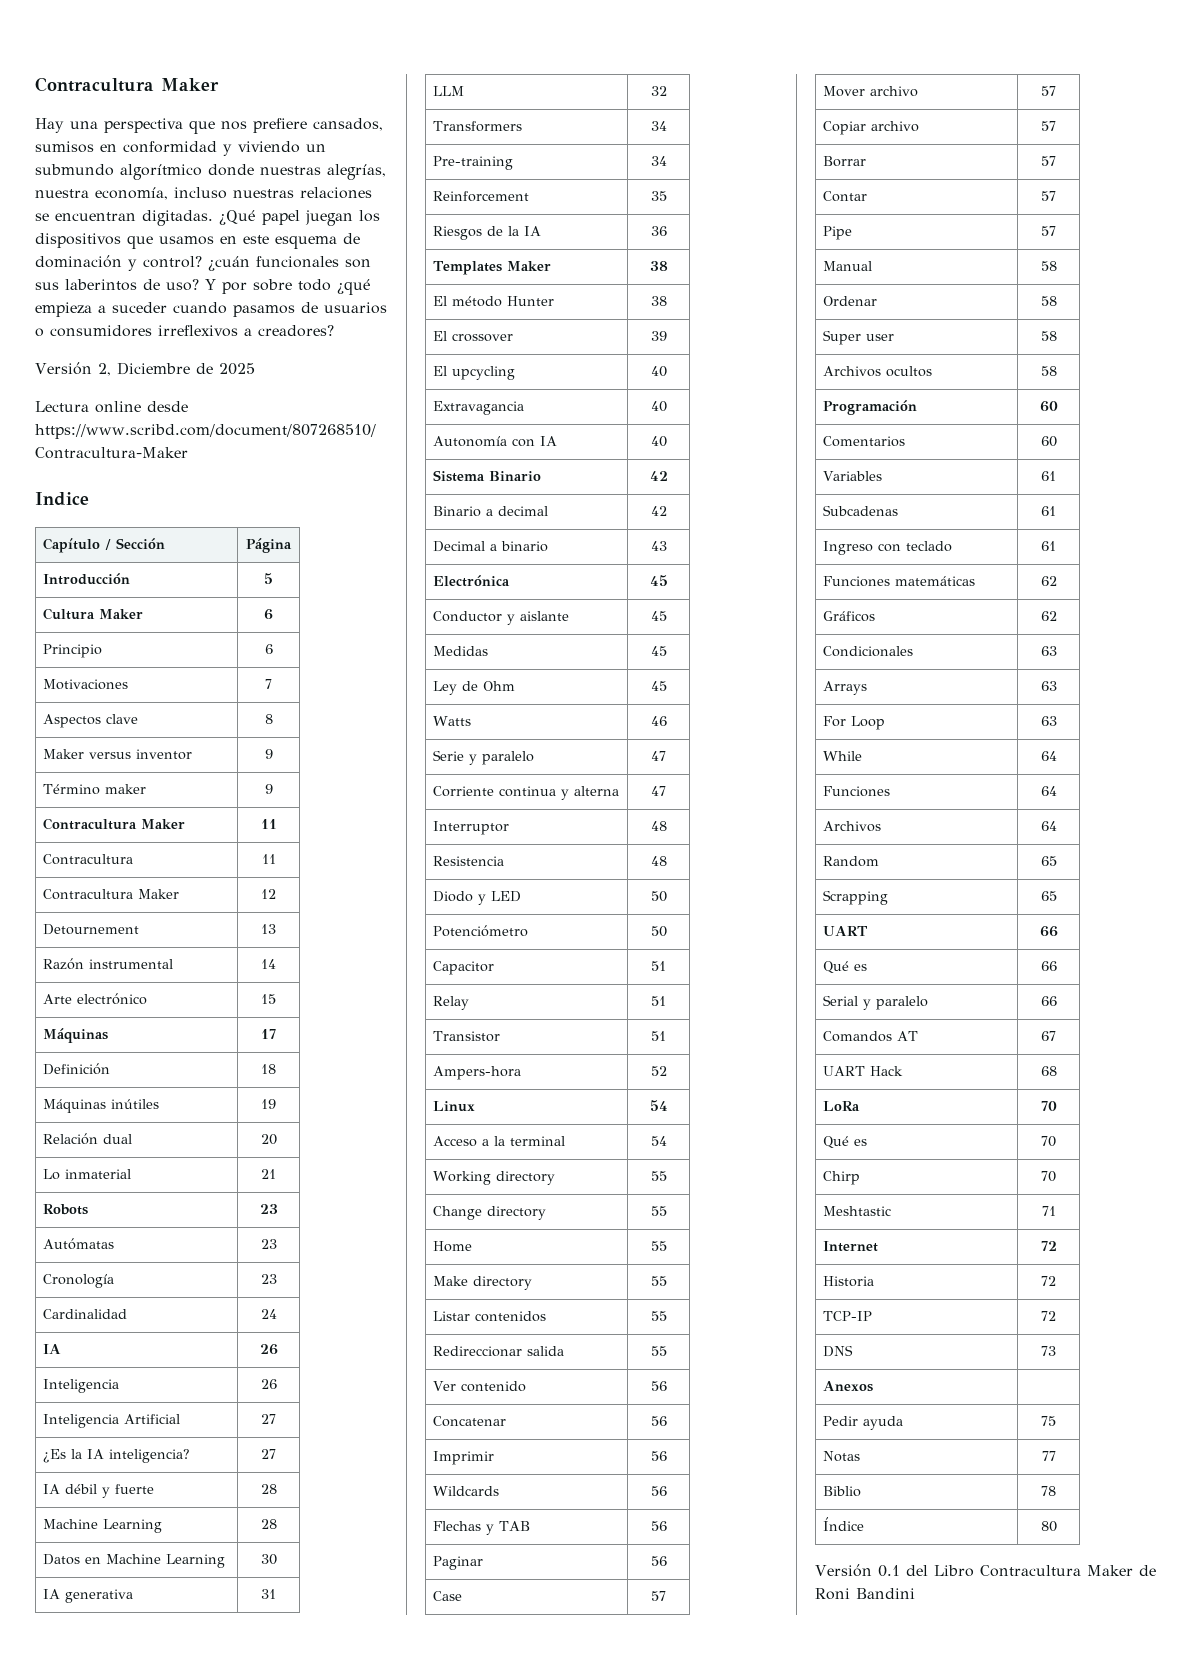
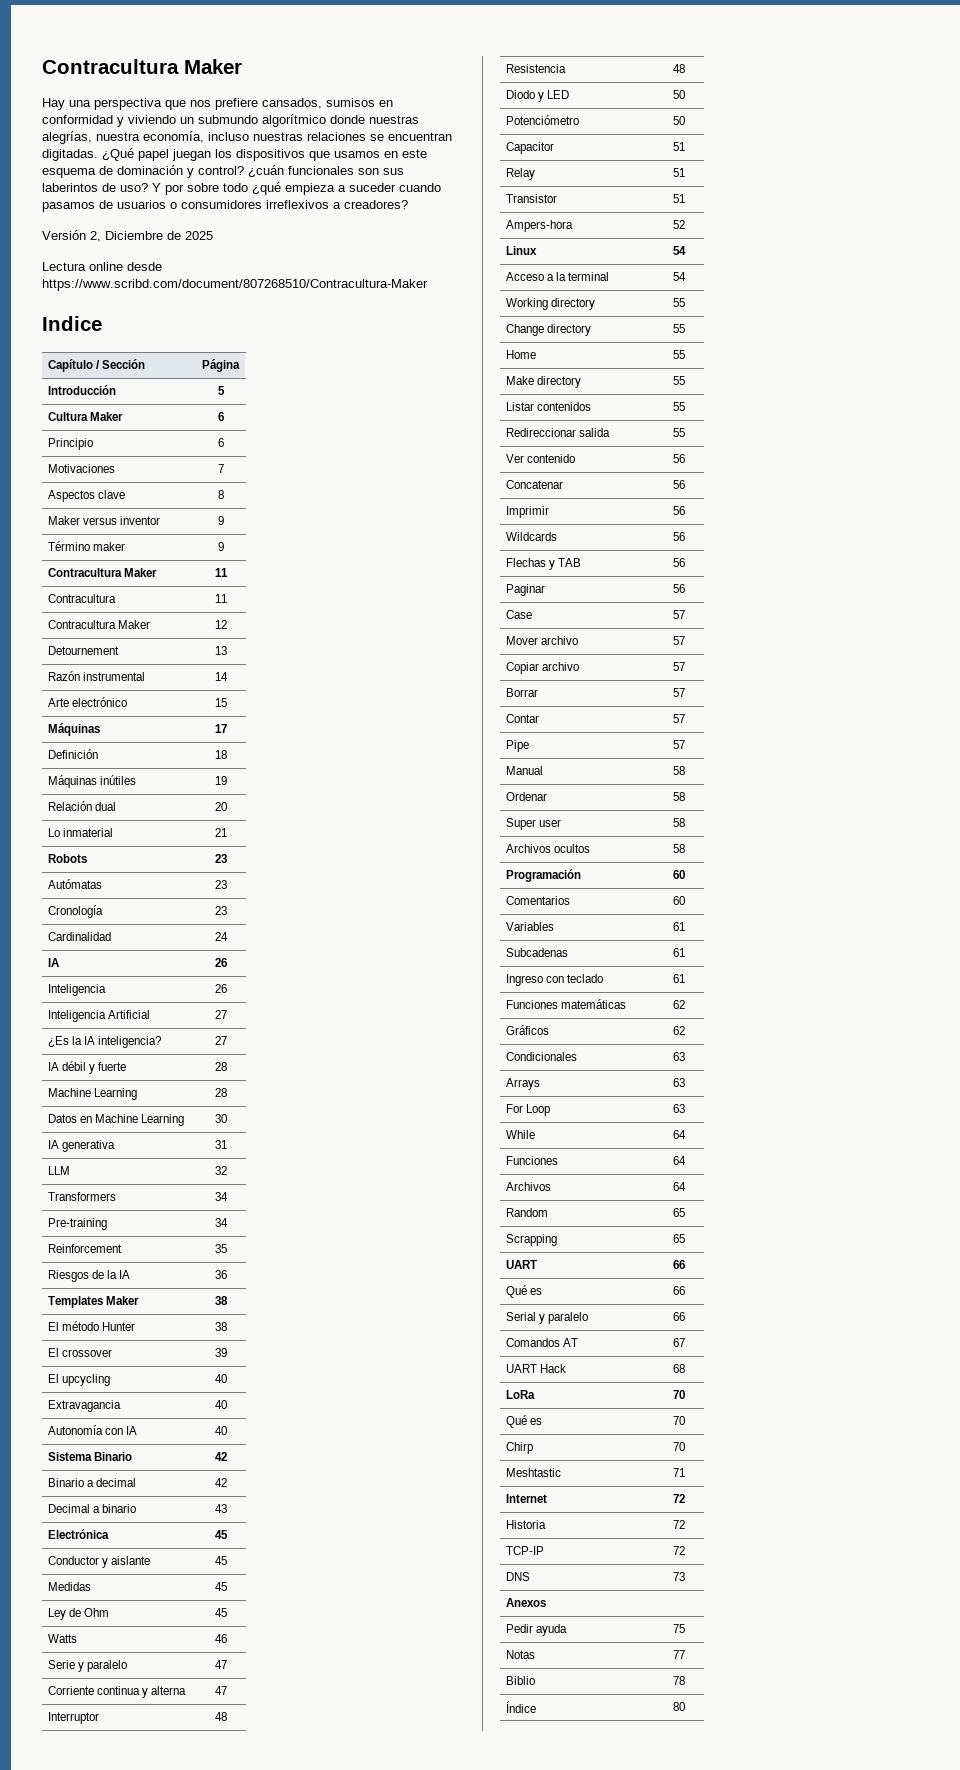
[815,1564,1156,1577] [815,1588,915,1600] // Versión 0.1 del Libro Contracultura Maker de Roni Bandini -> (685, 1706) none

